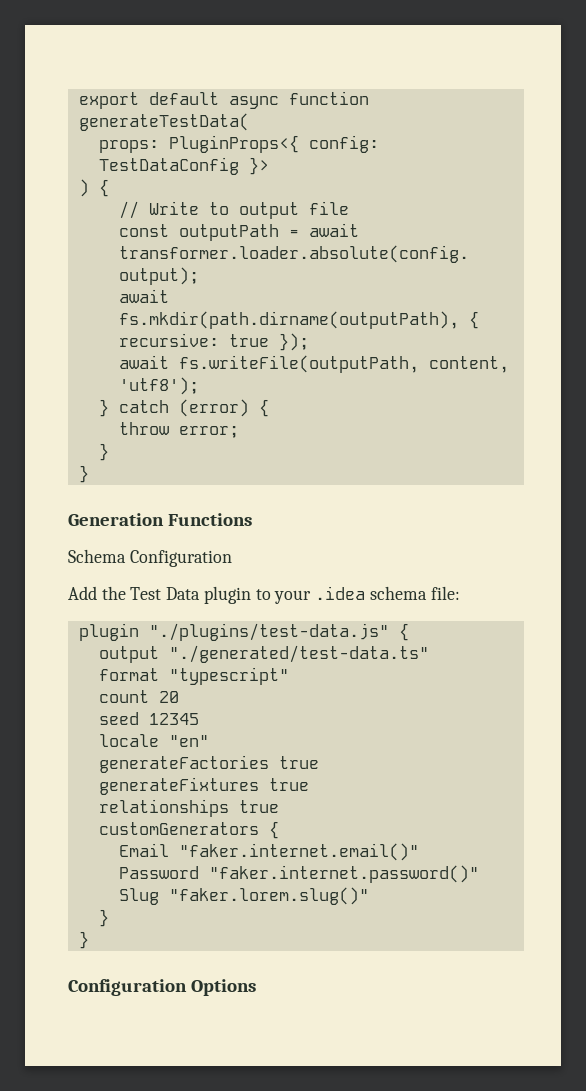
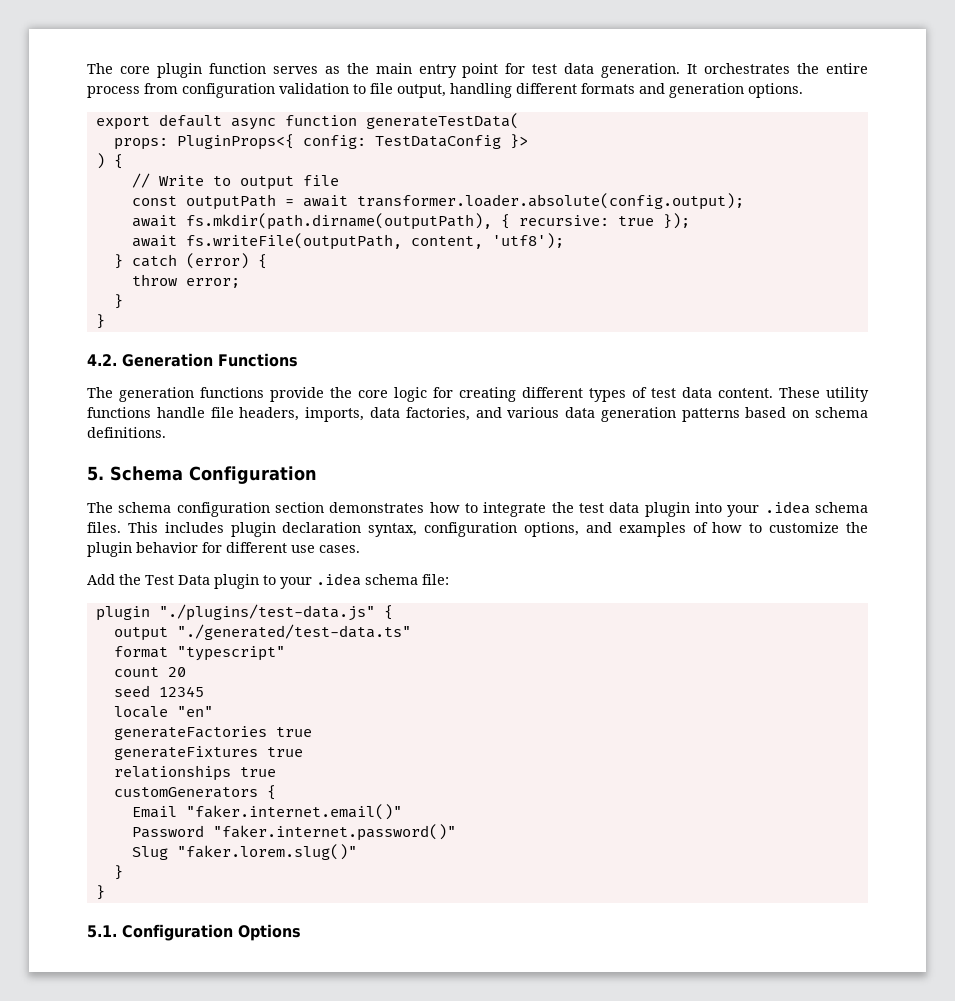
(78, 100) none -> [87,63,869,78] [87,83,803,98] The core plugin function serves as the main entry point for test data generation. It orchestrates the entire process from configuration validation to file output, handling different formats and generation options. //
(89, 474) none -> [87,354,117,366] 4.2.
[68,549,232,567] Schema Configuration -> [87,387,869,402] [87,407,869,422] [87,427,166,438] [87,466,317,484] [87,501,869,517] [87,522,869,537] [87,542,360,557] The generation functions provide the core logic for creating different types of test data content. These utility functions handle file headers, imports, data factories, and various data generation patterns based on schema definitions. // 5. Schema Configuration // The schema configuration section demonstrates how to integrate the test data plugin into your .idea schema files. This includes plugin declaration syntax, configuration options, and examples of how to customize the plugin behavior for different use cases.
(89, 940) none -> [87,925,117,938] 5.1.

